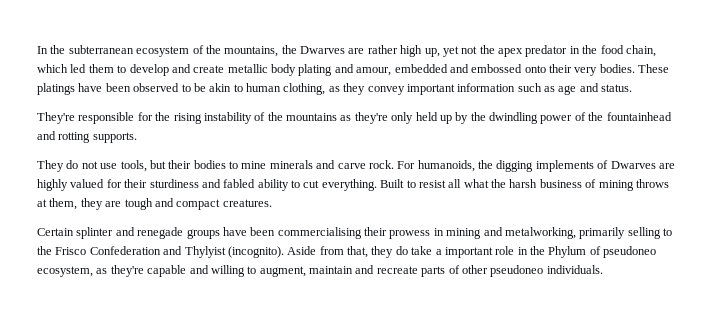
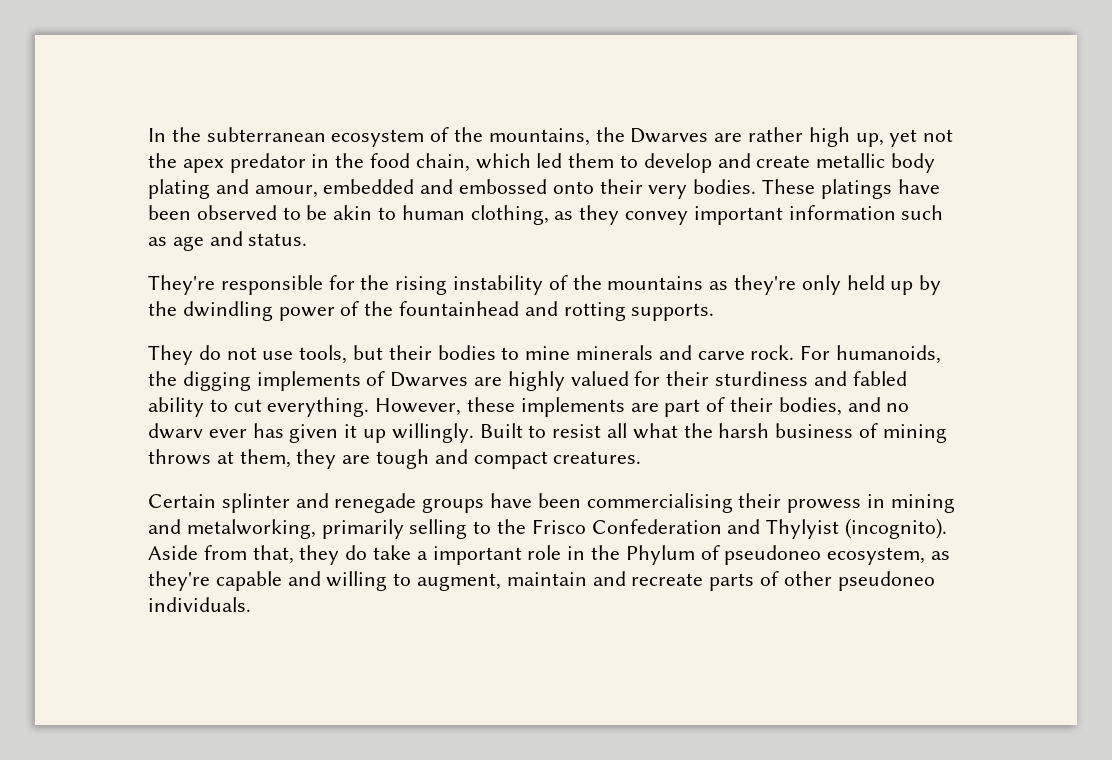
(377, 185) none -> [375,397,910,417] [148,423,474,443] However, these implements are part of their bodies, and no dwarv ever has given it up willingly.

